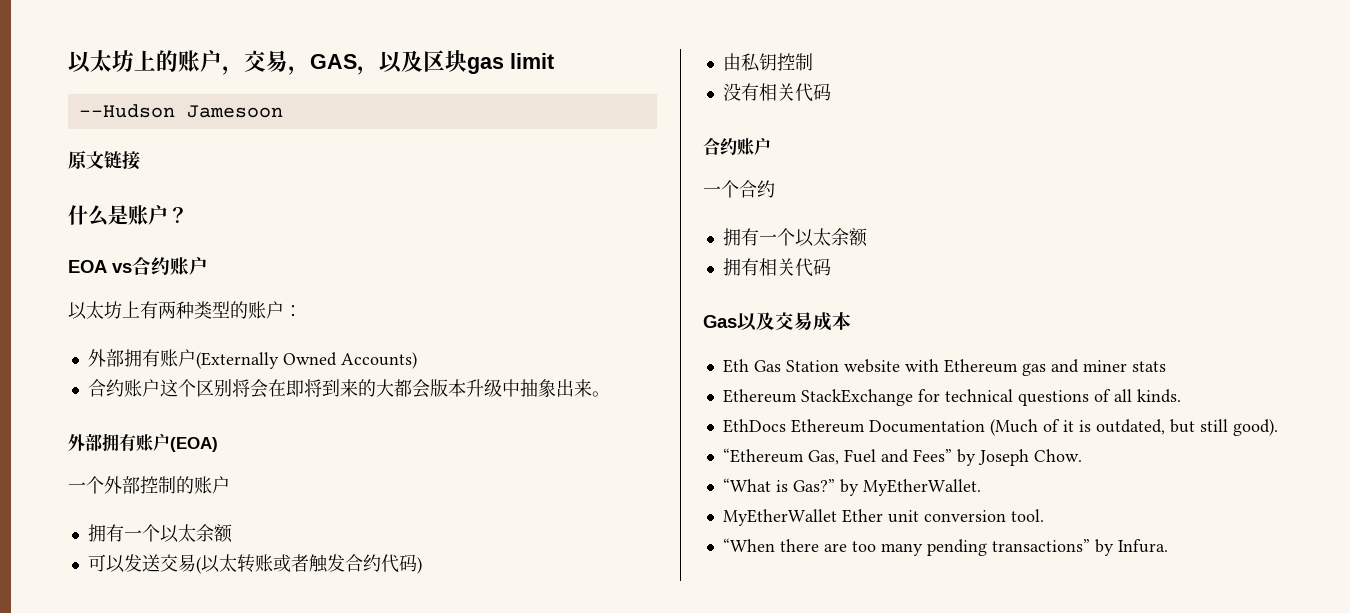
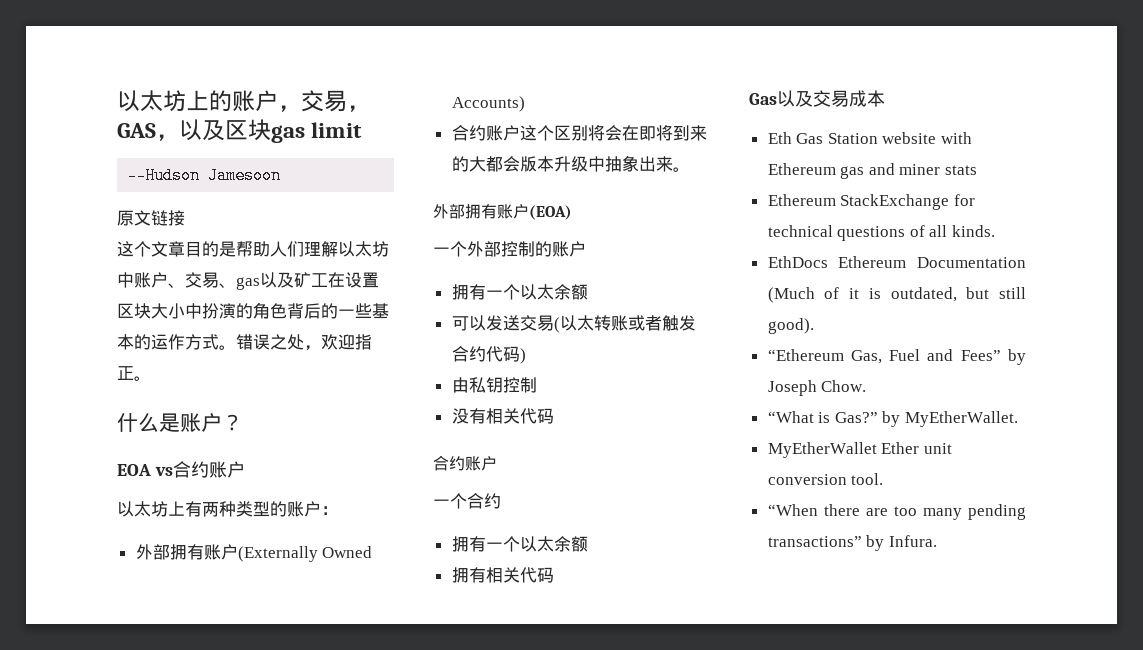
(140, 160) none -> [117,241,389,257] [117,272,379,290] [117,302,389,319] [117,334,372,351] [117,366,151,381] // 这个文章目的是帮助人们理解以太坊中账户、交易、gas以及矿工在设置区块大小中扮演的角色背后的一些基本的运作方式。错误之处，欢迎指正。

